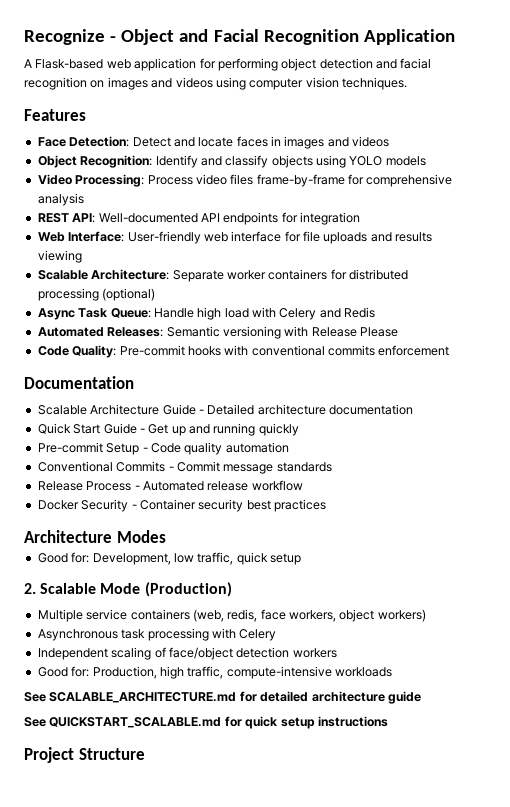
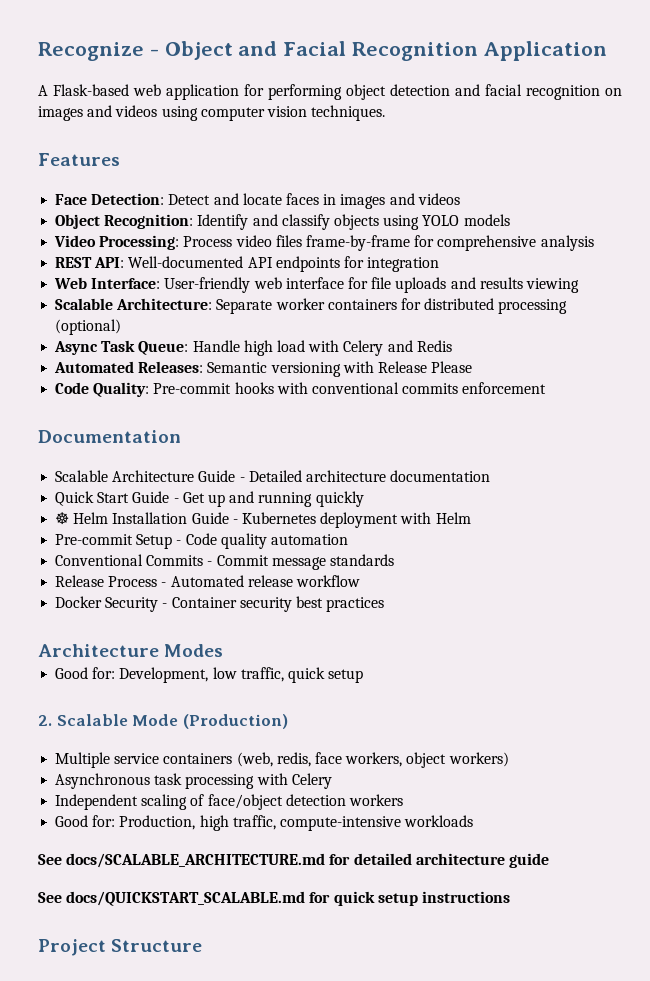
(299, 429) none -> [55,512,471,528] // ☸ Helm Installation Guide - Kubernetes deployment with Helm
[49,692,237,703] SCALABLE_ARCHITECTURE.md -> [66,853,326,868] docs/SCALABLE_ARCHITECTURE.md
[49,717,222,728] QUICKSTART_SCALABLE.md -> [66,891,306,906] docs/QUICKSTART_SCALABLE.md

